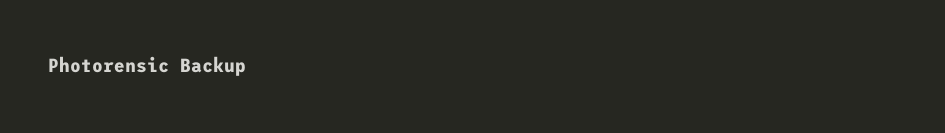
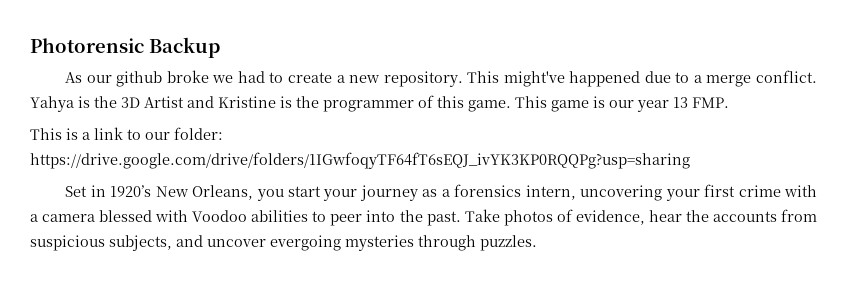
(246, 66) none -> [65,70,818,87] [30,95,729,112] [30,127,223,140] [30,152,690,169] [65,184,818,201] [30,209,817,226] [30,235,537,251] // As our github broke we had to create a new repository. This might've happened due to a merge conflict. Yahya is the 3D Artist and Kristine is the programmer of this game. This game is our year 13 FMP. // This is a link to our folder: https://drive.google.com/drive/folders/1IGwfoqyTF64fT6sEQJ_ivYK3KP0RQQPg?usp=sharing // Set in 1920’s New Orleans, you start your journey as a forensics intern, uncovering your first crime with a camera blessed with Voodoo abilities to peer into the past. Take photos of evidence, hear the accounts from suspicious subjects, and uncover evergoing mysteries through puzzles.

